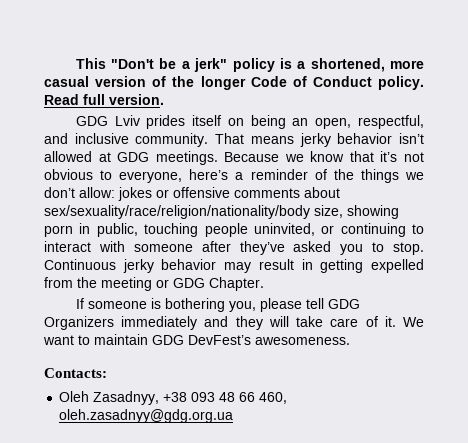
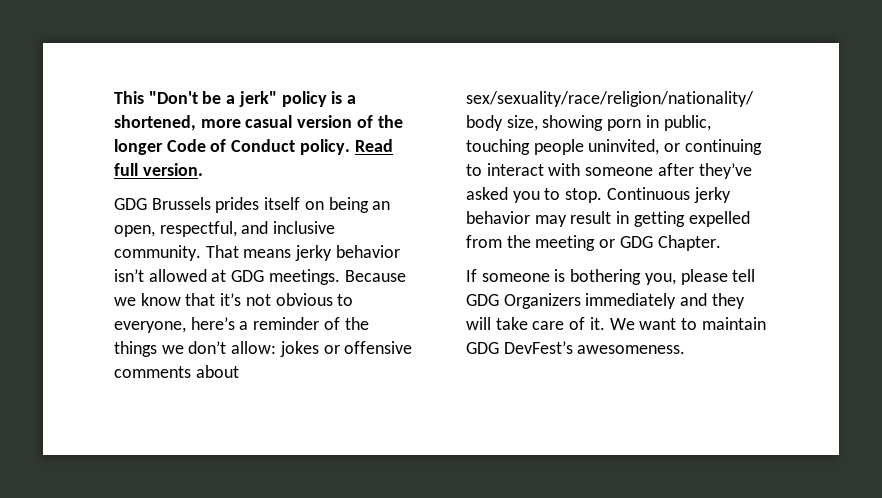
[114,115,140,126] Lviv -> [151,197,211,210] Brussels
[44,368,107,378] [59,391,288,405] [59,409,234,423] // Contacts: // Oleh Zasadnyy, +38 093 48 66 460, oleh.zasadnyy@gdg.org.ua -> (686, 349) none

